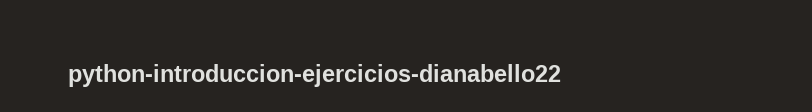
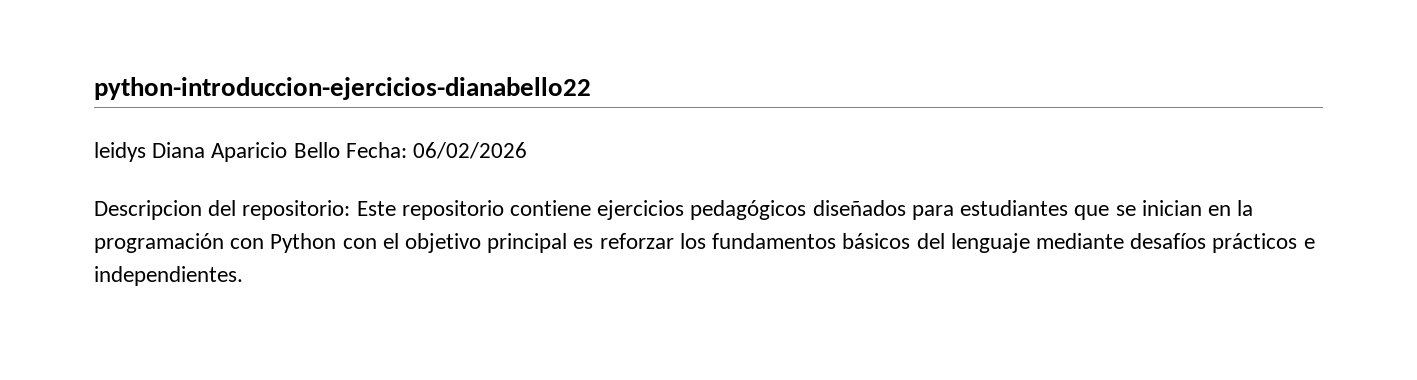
(561, 75) none -> [94,142,528,162] [94,200,1254,220] [94,233,1315,253] [94,266,243,286] // leidys Diana Aparicio Bello Fecha: 06/02/2026 // Descripcion del repositorio: Este repositorio contiene ejercicios pedagógicos diseñados para estudiantes que se inician en la programación con Python con el objetivo principal es reforzar los fundamentos básicos del lenguaje mediante desafíos prácticos e independientes.

